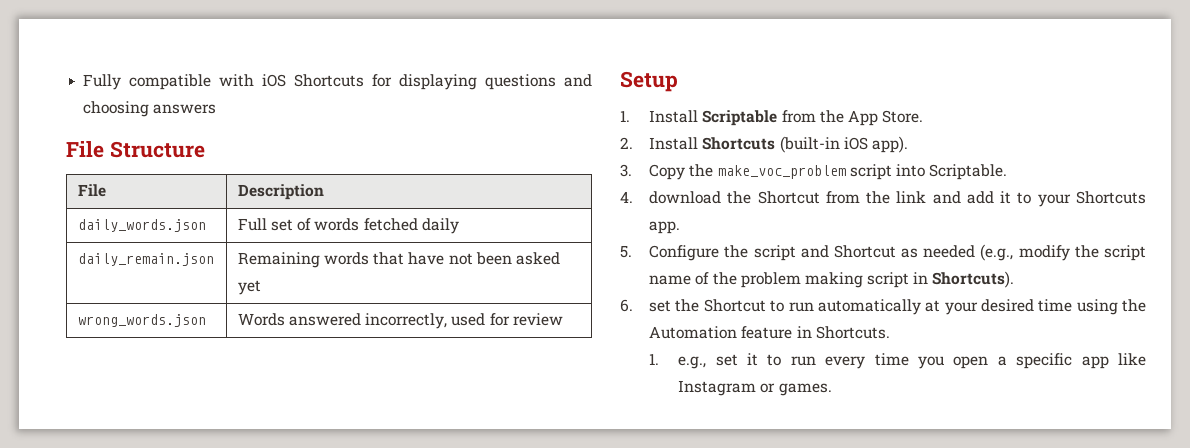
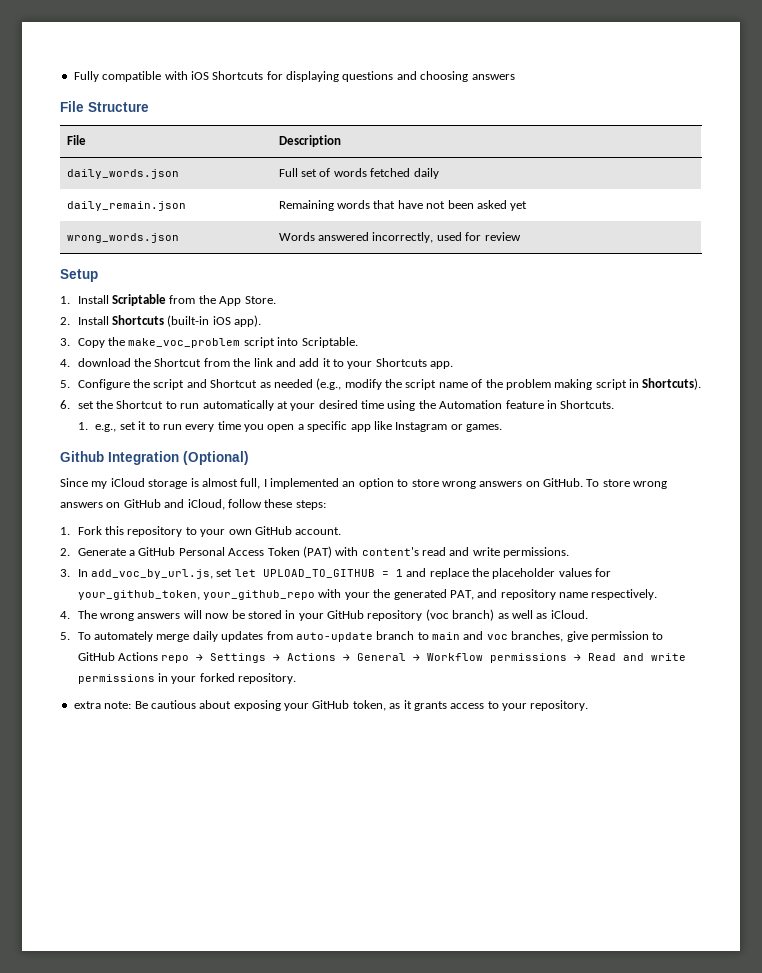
(832, 389) none -> [60,451,249,465] [60,478,668,489] [60,499,326,510] [60,526,342,537] [60,546,570,558] [60,568,612,579] [77,589,658,600] [60,609,588,621] [60,631,664,642] [77,652,687,663] [77,673,297,684] [73,700,589,711] // Github Integration (Optional) // Since my iCloud storage is almost full, I implemented an option to store wrong answers on GitHub. To store wrong answers on GitHub and iCloud, follow these steps: // 1. Fork this repository to your own GitHub account. // 2. Generate a GitHub Personal Access Token (PAT) with content's read and write permissions. // 3. In add_voc_by_url.js, set let UPLOAD_TO_GITHUB = 1 and replace the placeholder values for your_github_token, your_github_repo with your the generated PAT, and repository name respectively. // 4. The wrong answers will now be stored in your GitHub repository (voc branch) as well as iCloud. // 5. To automately merge daily updates from auto-update branch to main and voc branches, give permission to GitHub Actions repo → Settings → Actions → General → Workflow permissions → Read and write permissions in your forked repository. // extra note: Be cautious about exposing your GitHub token, as it grants access to your repository.

